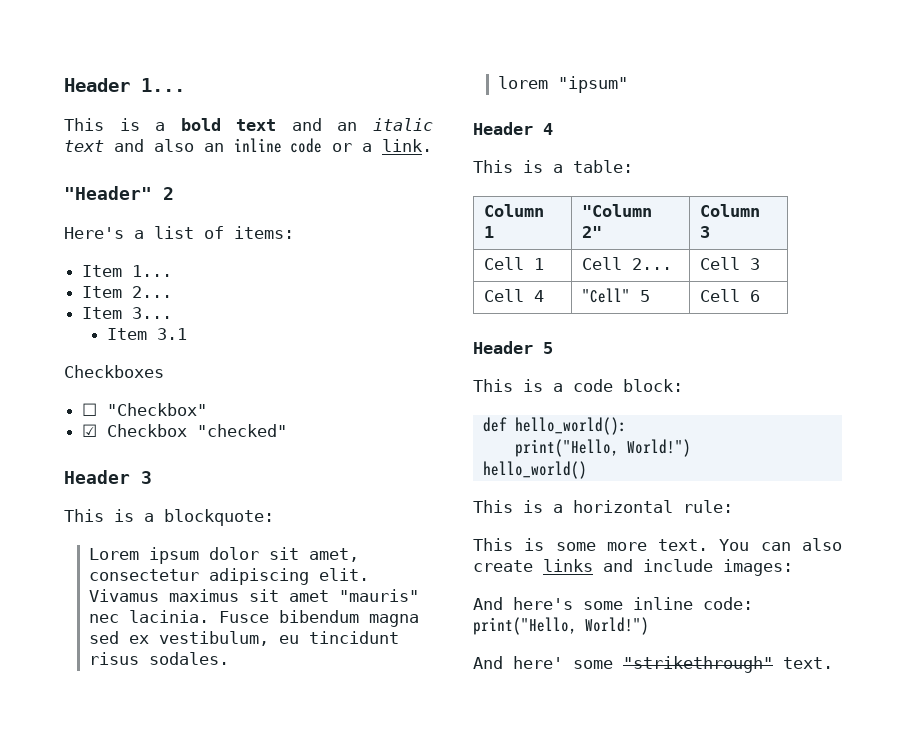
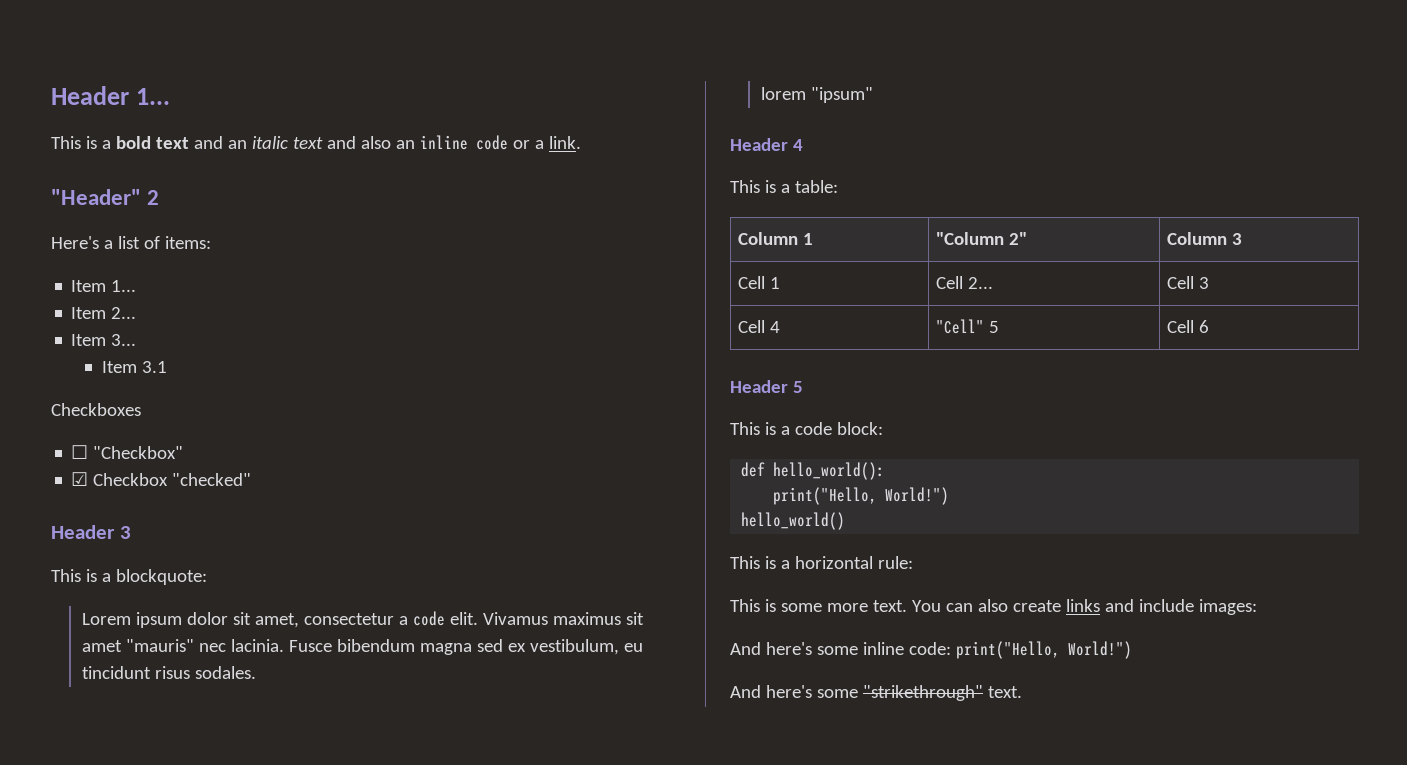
[208,568,309,585] adipiscing -> [398,611,445,626] a code
[513,656,563,669] here' -> [765,685,812,698] here's

